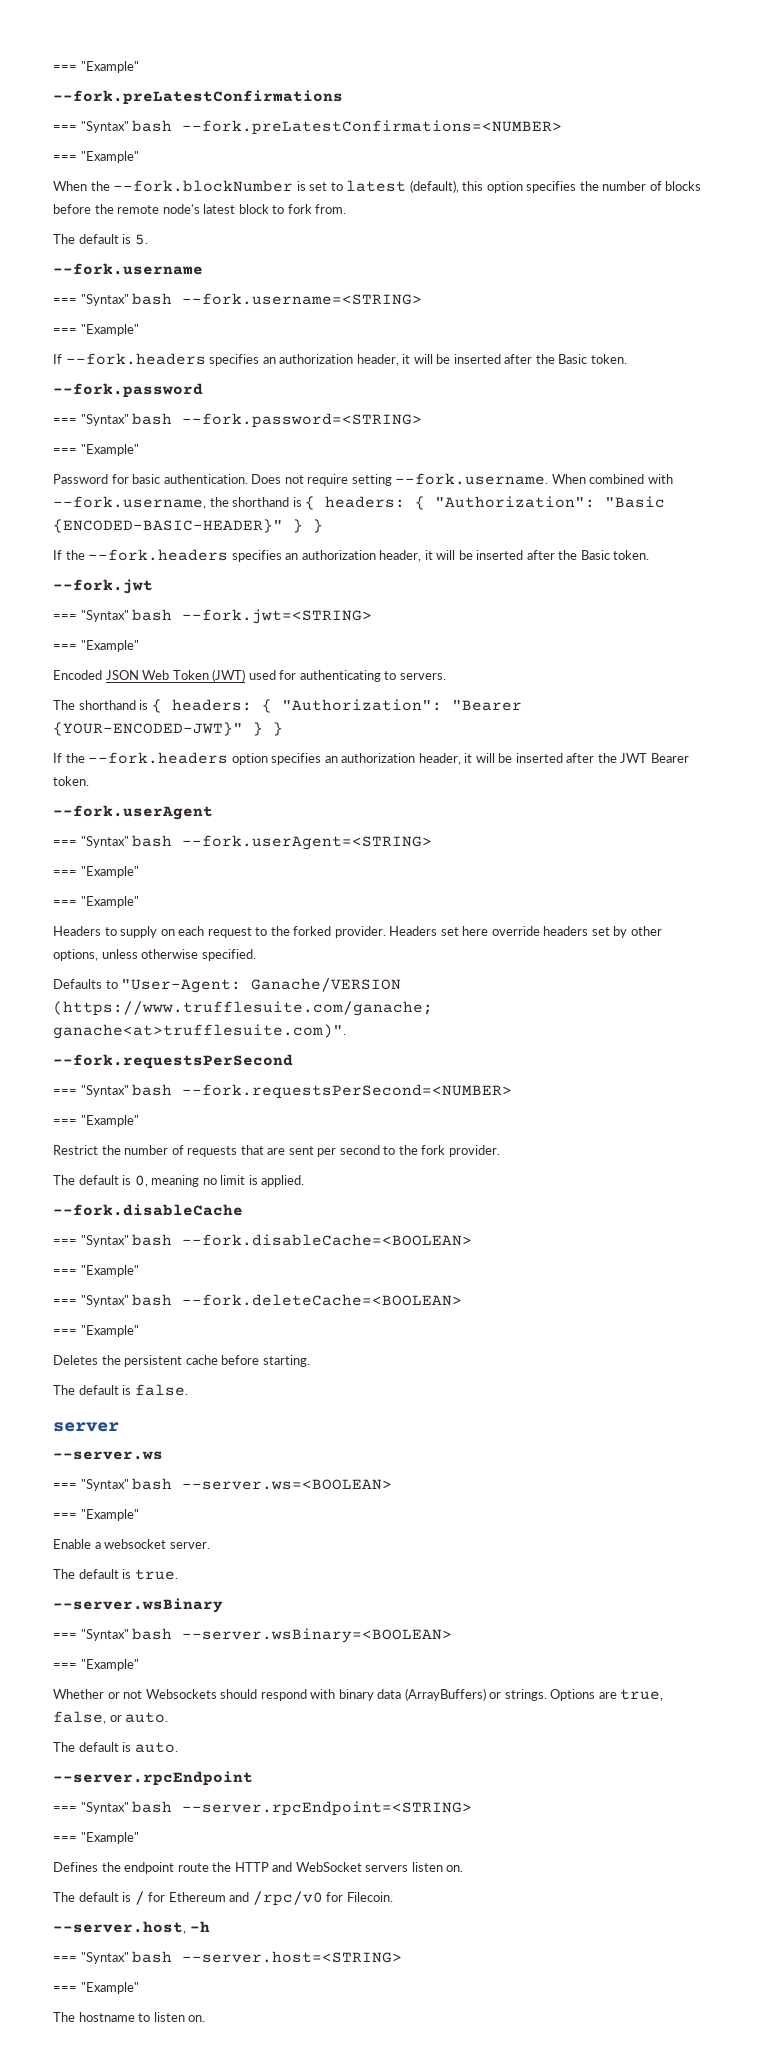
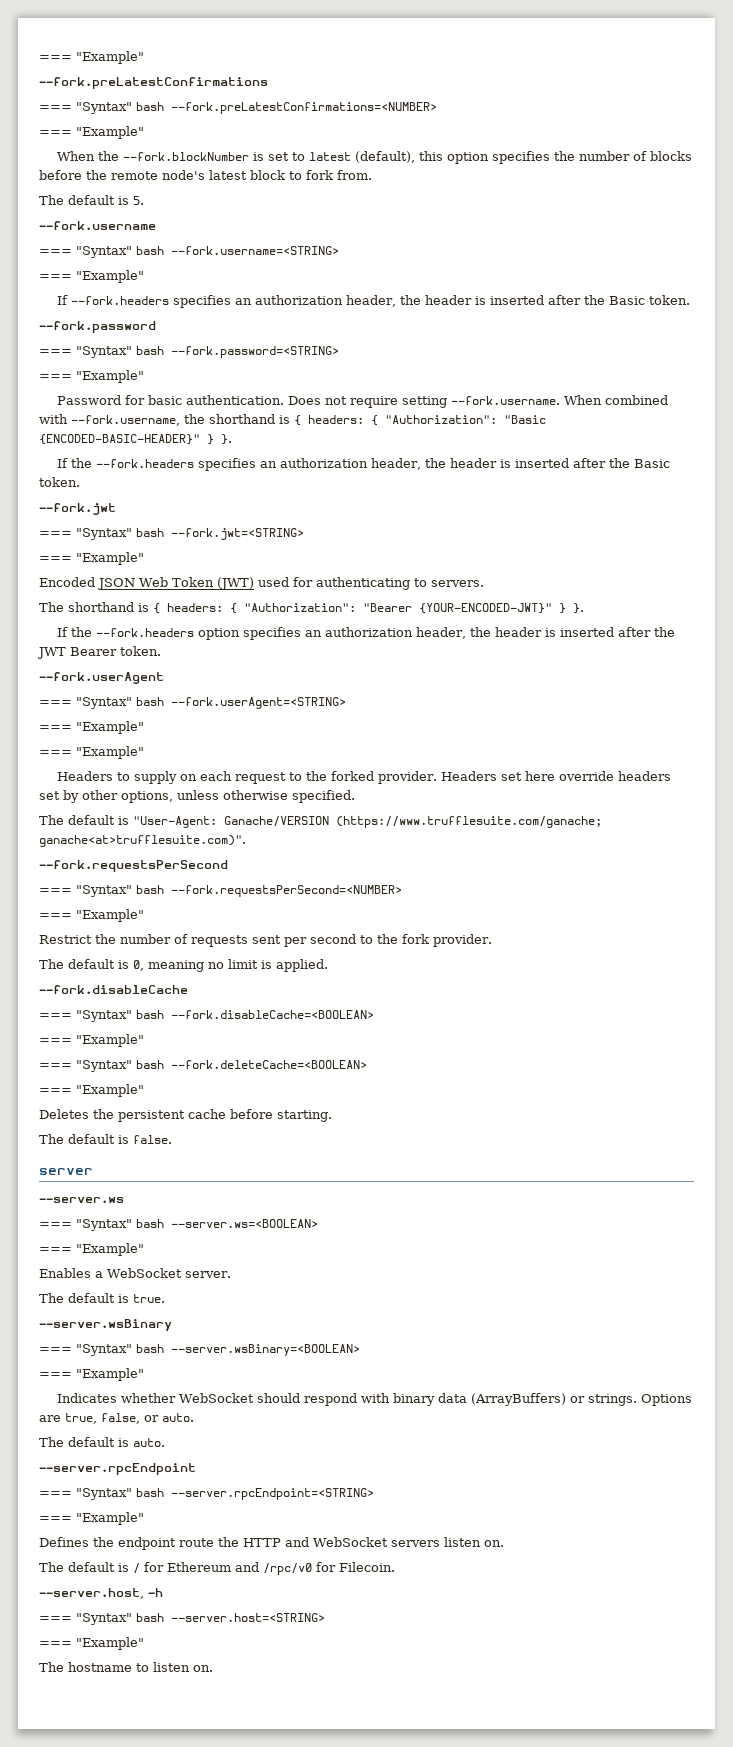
[402,354,451,364] it will be -> [399,295,486,305] the header is
[313,519,323,533] } -> [221,434,232,445] }.
[424,550,473,560] it will be -> [424,458,511,468] the header is
[273,722,283,736] } -> [573,603,584,614] }.
[464,753,513,763] it will be -> [469,627,556,637] the header is
[53,979,118,989] Defaults to -> [39,815,129,825] The default is
[240,1145,286,1155] that are -> (248, 941) none
[53,1539,167,1549] Enable a websocket -> [39,1268,182,1278] Enables a WebSocket
[53,1689,217,1699] Whether or not Websockets -> [56,1393,254,1403] Indicates whether WebSocket

